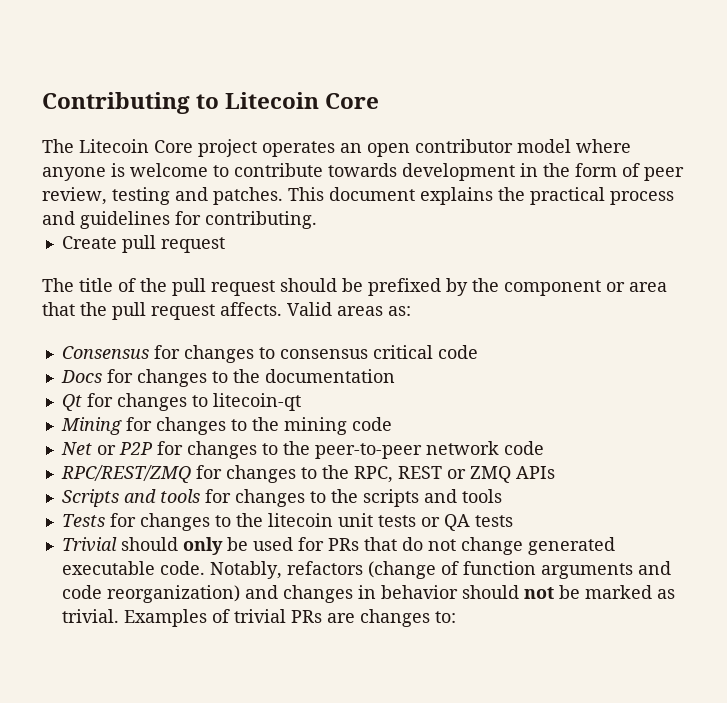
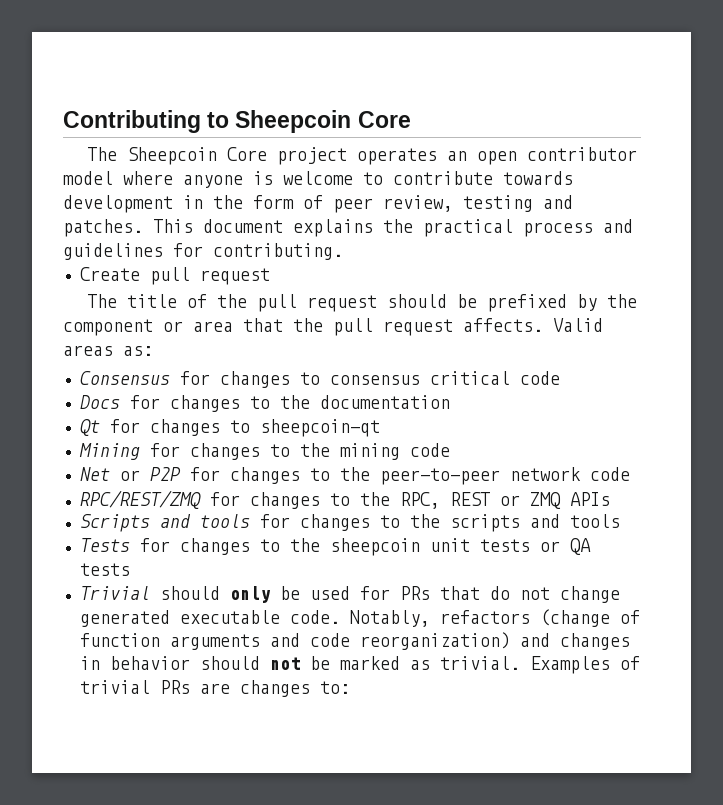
[225,92,320,109] Litecoin -> [235,110,352,133] Sheepcoin
[79,139,149,153] Litecoin -> [126,147,217,165] Sheepcoin
[212,393,301,411] litecoin-qt -> [259,419,380,437] sheepcoin-qt
[267,513,333,527] litecoin -> [329,538,420,556] sheepcoin

